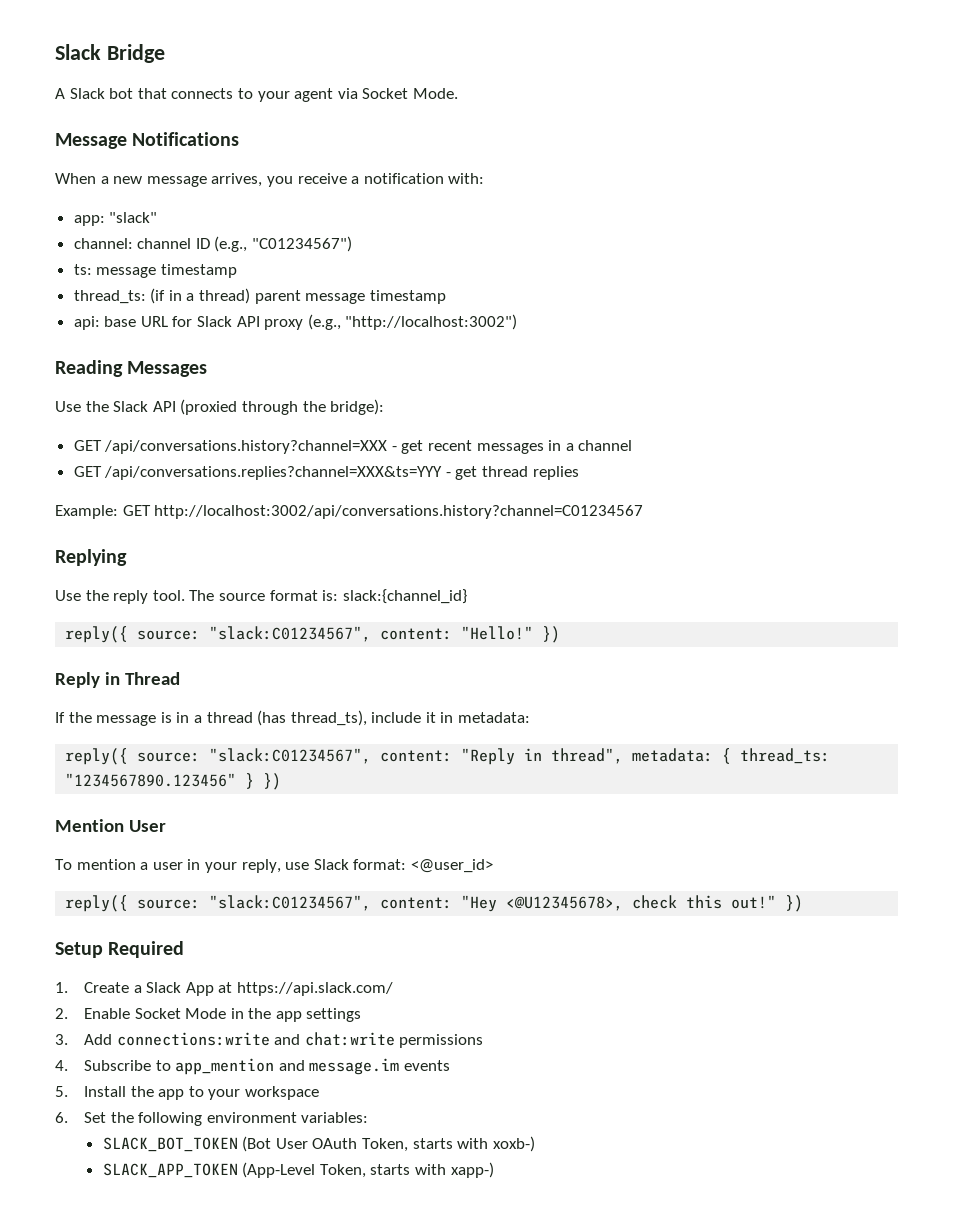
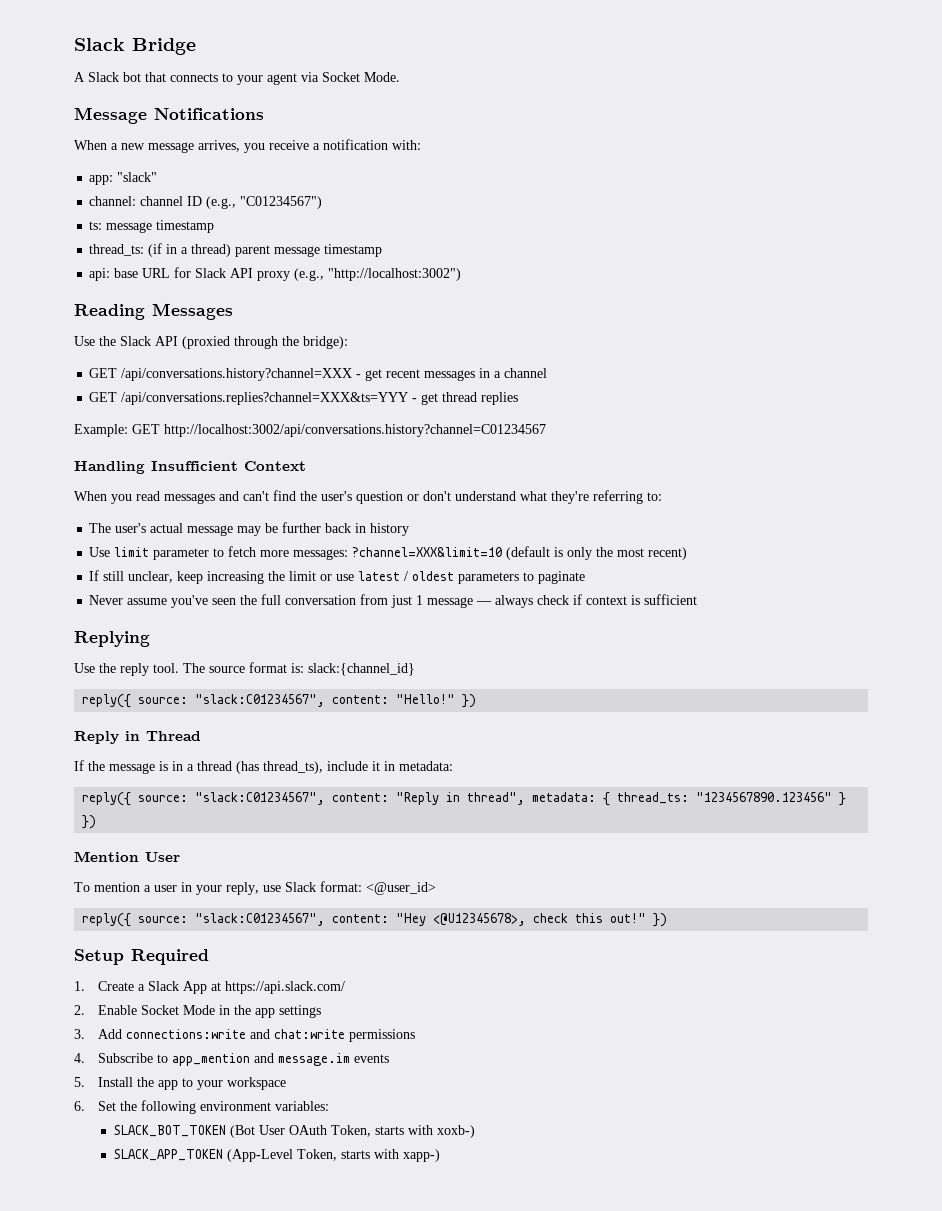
(644, 512) none -> [74,461,306,474] [74,490,662,504] [89,522,410,536] [89,546,688,560] [89,570,586,584] [89,594,698,608] // Handling Insufficient Context // When you read messages and can't find the user's question or don't understand what they're referring to: // The user's actual message may be further back in history // Use limit parameter to fetch more messages: ?channel=XXX&limit=10 (default is only the most recent) // If still unclear, keep increasing the limit or use latest / oldest parameters to paginate // Never assume you've seen the full conversation from just 1 message — always check if context is sufficient

